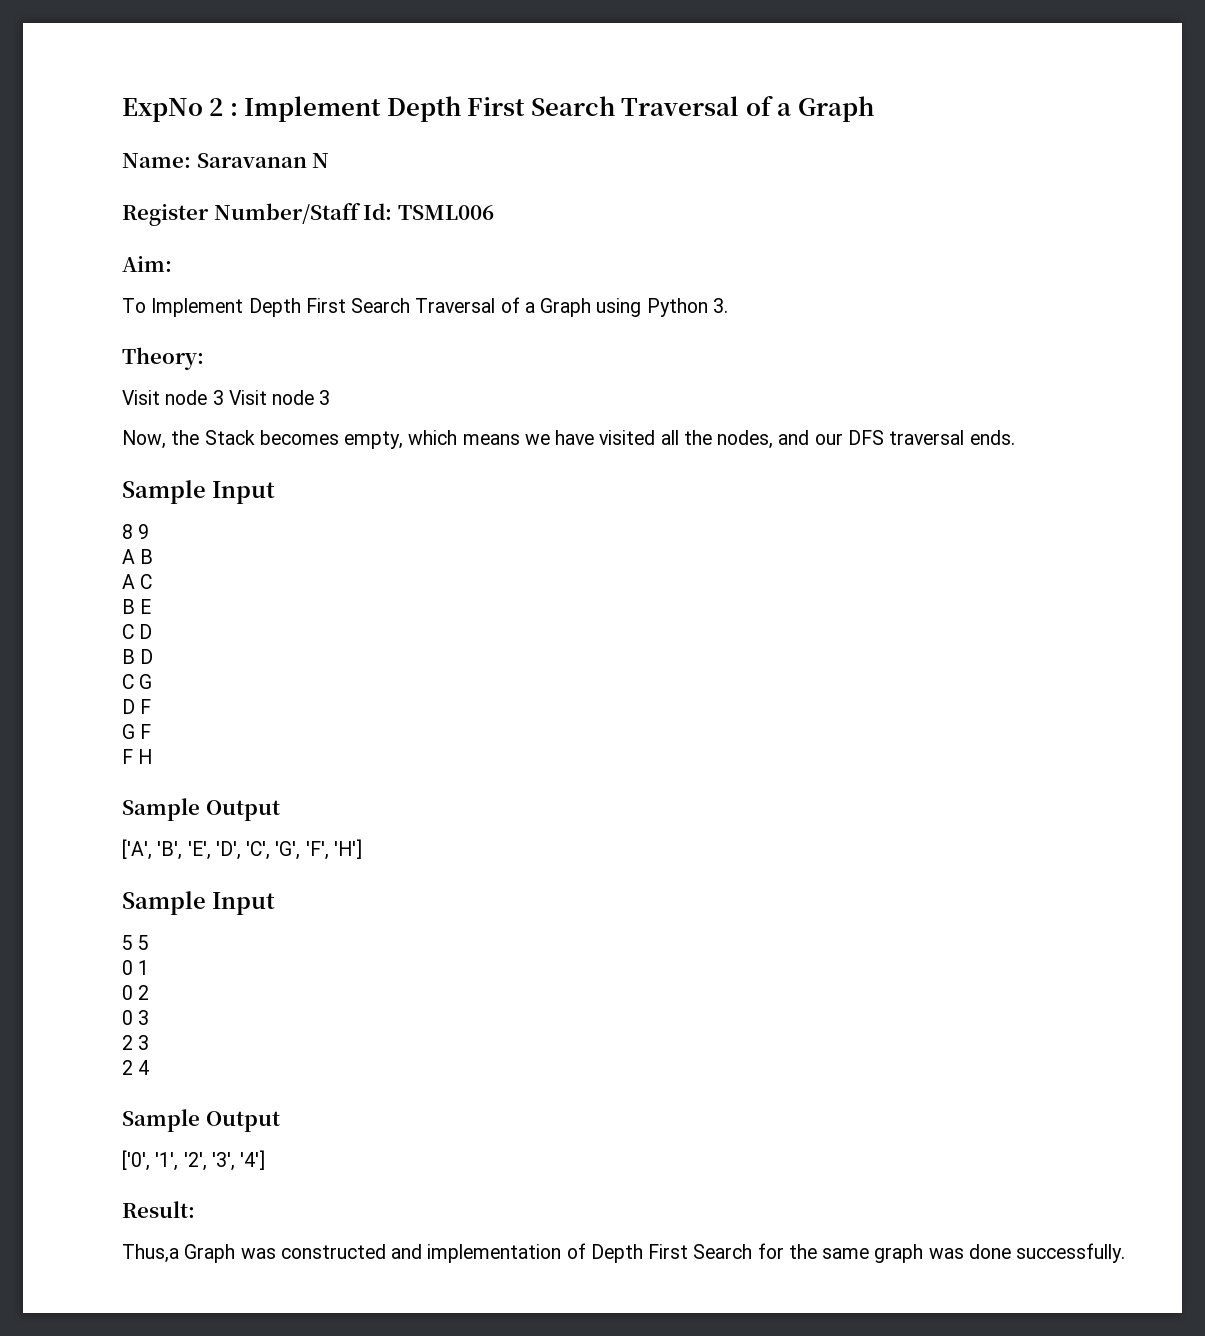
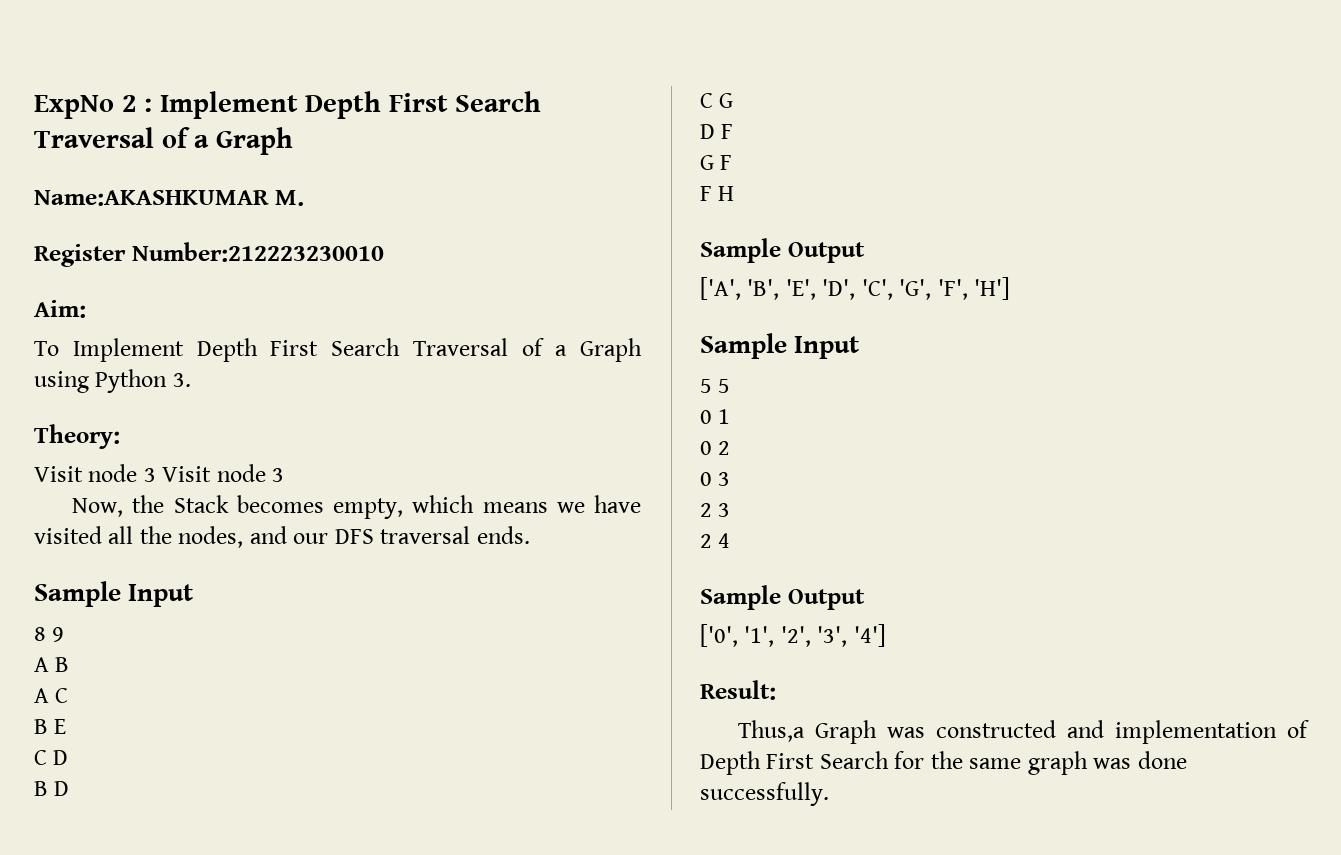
[122,153,330,168] [122,203,494,226] Name: Saravanan N // Register Number/Staff Id: TSML006 -> [34,190,304,206] [34,242,384,267] Name:AKASHKUMAR M. // Register Number:212223230010

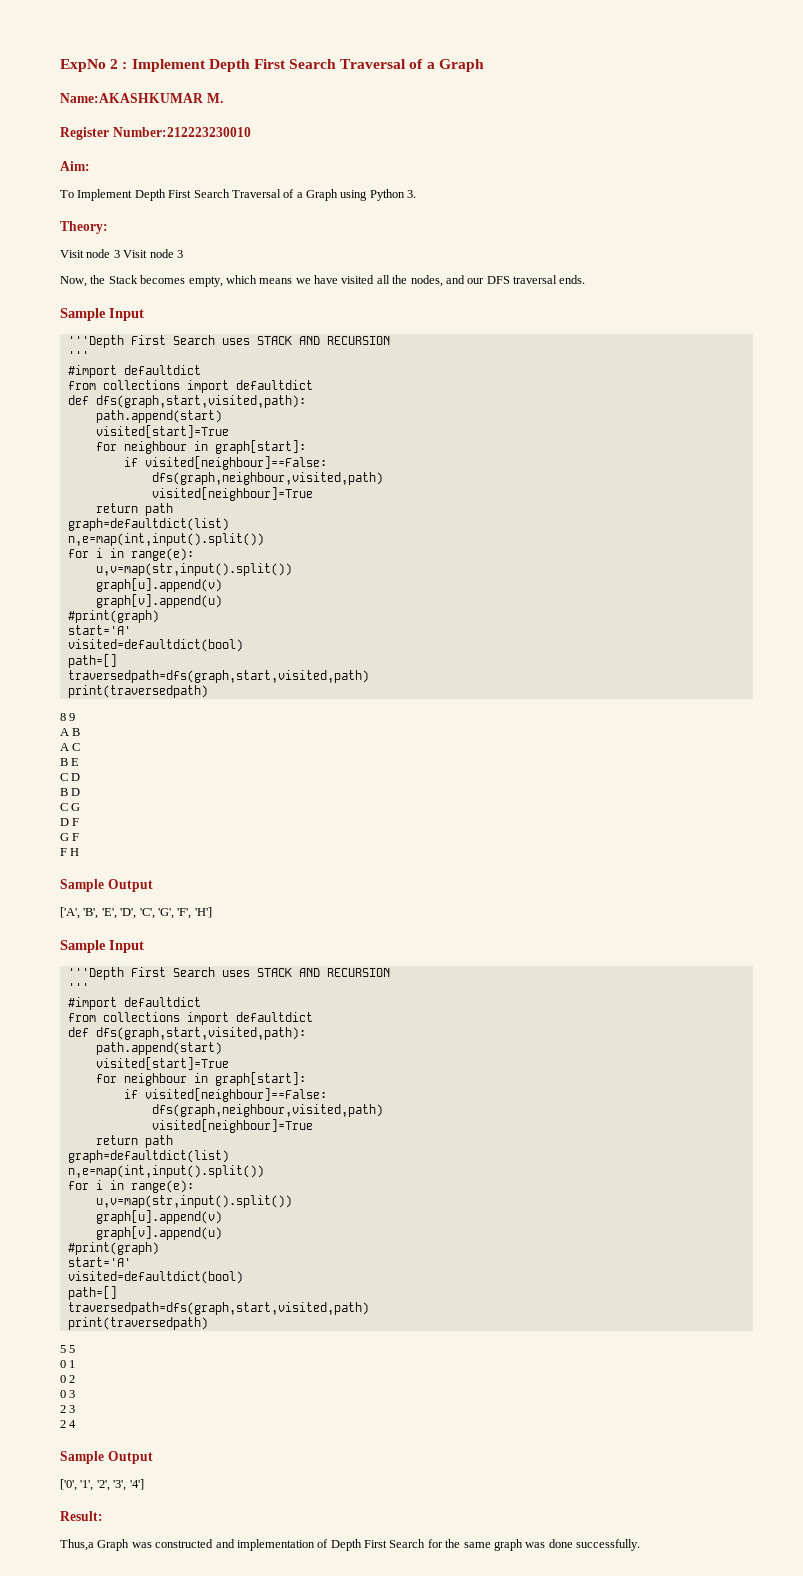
(194, 595) none -> [67,335,390,348] [67,351,89,360] [67,365,201,378] [67,380,313,393] [67,395,306,408] [95,410,222,423] [95,425,229,438] [95,440,306,454] [123,456,327,470] [151,472,383,485] [151,487,313,501] [95,503,173,516] [67,518,229,531] [67,533,264,546] [67,548,194,561] [95,563,292,576] [95,578,222,592] [95,594,222,608] [67,610,159,623] [67,625,131,635] [67,639,243,652] [67,654,117,668] [67,670,369,683] [67,685,208,698] // '''Depth First Search uses STACK AND RECURSION // ''' // #import defaultdict // from collections import defaultdict // def dfs(graph,start,visited,path): // path.append(start) // visited[start]=True // for neighbour in graph[start]: // if visited[neighbour]==False: // dfs(graph,neighbour,visited,path) // visited[neighbour]=True // return path // graph=defaultdict(list) // n,e=map(int,input().split()) // for i in range(e): // u,v=map(str,input().split()) // graph[u].append(v) // graph[v].append(u) // #print(graph) // start='A' // visited=defaultdict(bool) // path=[] // traversedpath=dfs(graph,start,visited,path) // print(traversedpath)
(860, 347) none -> [67,967,390,980] [67,983,89,992] [67,997,201,1010] [67,1012,313,1025] [67,1027,306,1040] [95,1042,222,1055] [95,1057,229,1070] [95,1072,306,1086] [123,1088,327,1102] [151,1104,383,1117] [151,1119,313,1133] [95,1135,173,1148] [67,1150,229,1163] [67,1165,264,1178] [67,1180,194,1193] [95,1195,292,1208] [95,1210,222,1224] [95,1226,222,1240] [67,1242,159,1255] [67,1257,131,1267] [67,1271,243,1284] [67,1286,117,1300] [67,1302,369,1315] [67,1317,208,1330] // '''Depth First Search uses STACK AND RECURSION // ''' // #import defaultdict // from collections import defaultdict // def dfs(graph,start,visited,path): // path.append(start) // visited[start]=True // for neighbour in graph[start]: // if visited[neighbour]==False: // dfs(graph,neighbour,visited,path) // visited[neighbour]=True // return path // graph=defaultdict(list) // n,e=map(int,input().split()) // for i in range(e): // u,v=map(str,input().split()) // graph[u].append(v) // graph[v].append(u) // #print(graph) // start='A' // visited=defaultdict(bool) // path=[] // traversedpath=dfs(graph,start,visited,path) // print(traversedpath)

